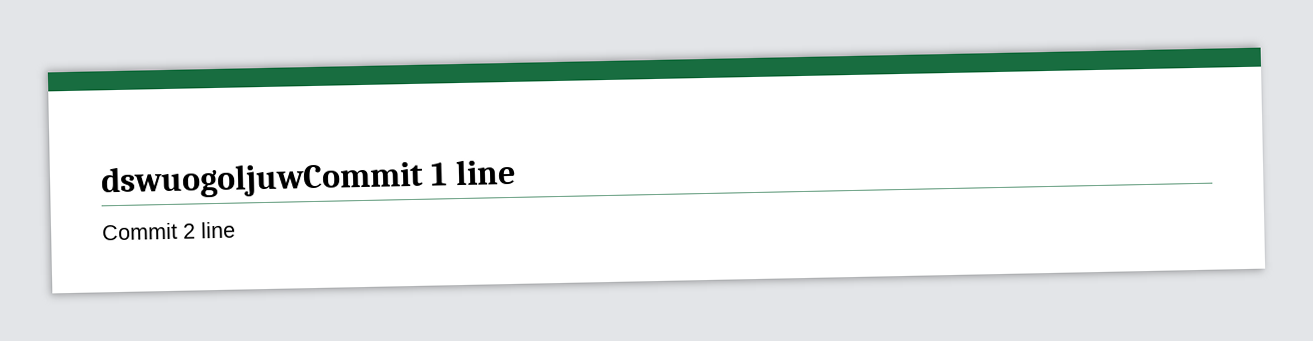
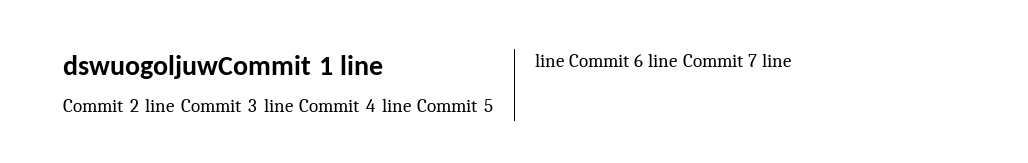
(236, 230) none -> [181,98,493,112] [535,53,791,67] Commit 3 line Commit 4 line Commit 5 line Commit 6 line Commit 7 line

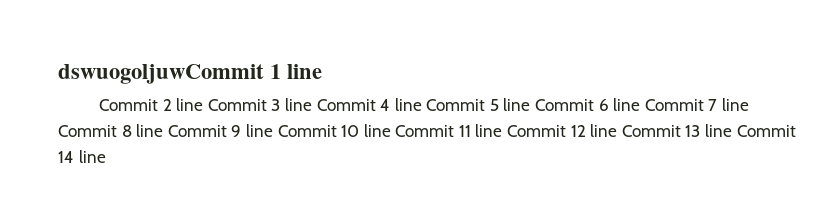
(791, 60) none -> [58,124,796,137] [58,150,106,163] Commit 8 line Commit 9 line Commit 10 line Commit 11 line Commit 12 line Commit 13 line Commit 14 line

